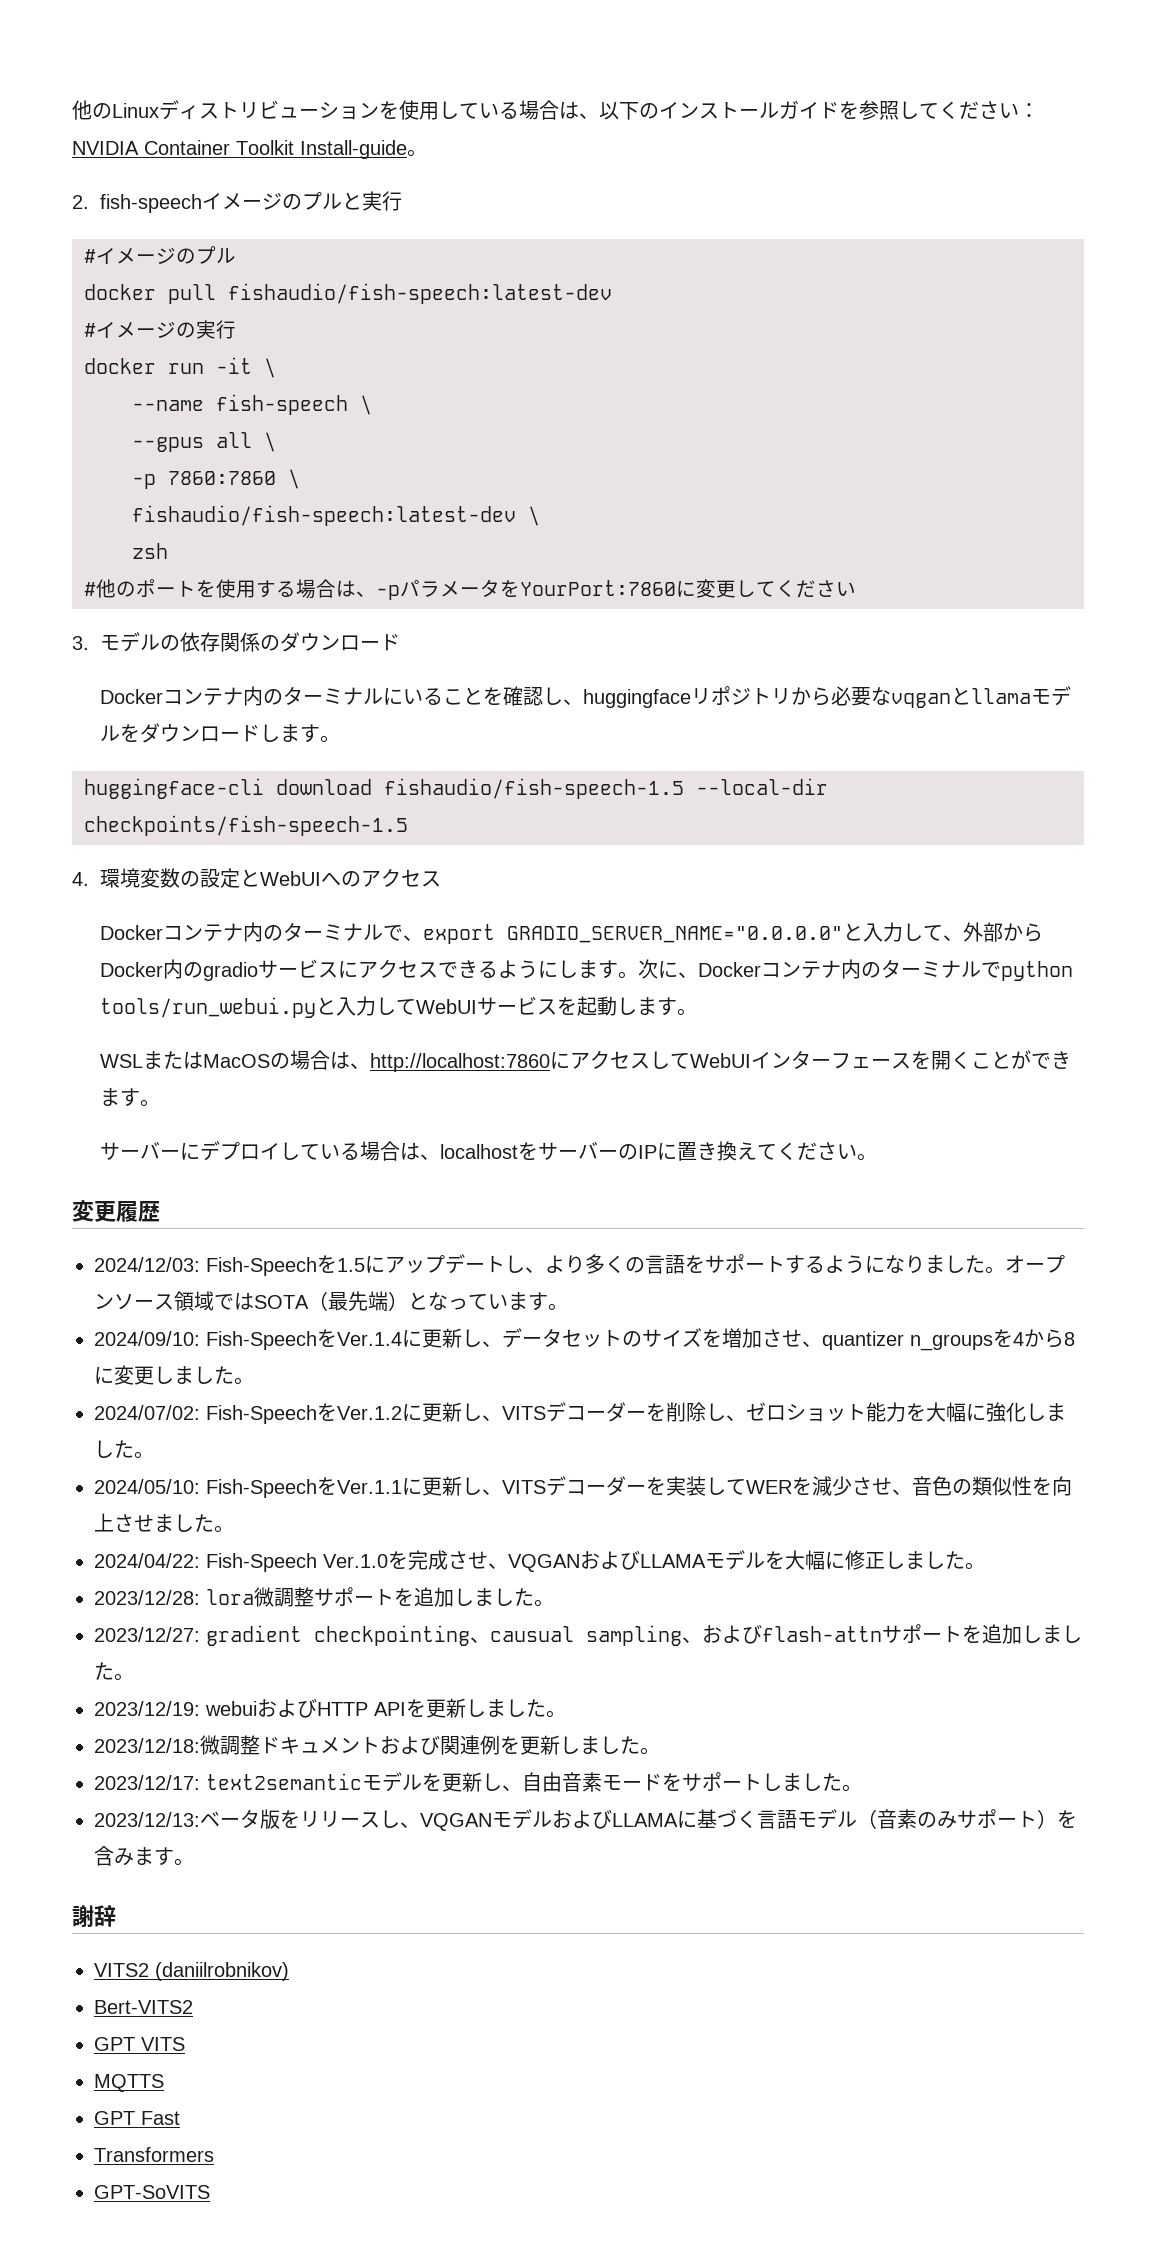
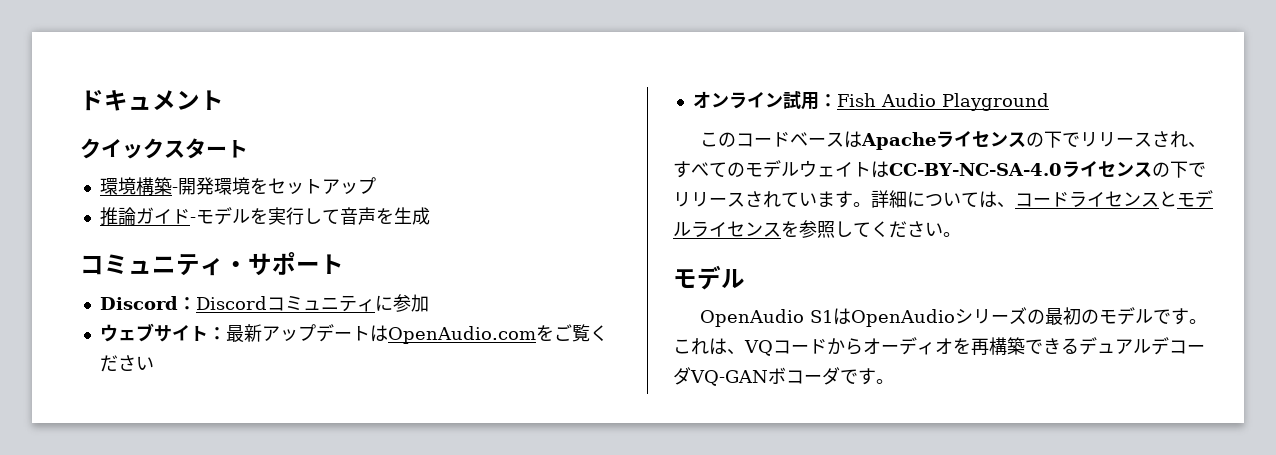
[72,100,839,120] 他のLinuxディストリビューションを使用している場合は、以下のインストールガイド -> [80,90,224,111] [80,138,248,159] [99,177,376,195] [99,207,430,226] [80,252,344,276] [99,294,429,312] [99,323,608,344] [99,355,154,372] [692,91,1049,111] [699,131,1206,150] [673,160,1206,178] [673,190,1213,208] [673,221,781,238] ドキュメント // クイックスタート // 環境構築-開発環境をセットアップ // 推論ガイド-モデルを実行して音声を生成 // コミュニティ・サポート // Discord：Discordコミュニティに参加 // ウェブサイト：最新アップデートはOpenAudio.comをご覧ください // オンライン試用：Fish Audio Playground // このコードベースはApacheライセンスの下でリリースされ、すべてのモデルウェイトはCC-BY-NC-SA-4.0ライセンスの下でリリースされています。詳細については、コードライセンスとモデルライセンス
[1019,103,1039,118] [72,140,427,159] [72,191,403,213] [84,246,236,264] [84,283,612,304] [84,320,236,339] [84,357,276,378] [132,394,372,415] [132,432,276,452] [132,469,300,489] [132,505,540,526] [132,543,168,559] [84,579,856,600] [72,632,401,652] [100,686,1072,708] [100,723,341,743] [84,778,828,799] [84,815,408,836] [72,868,442,888] [100,922,1044,944] [100,959,1074,981] [100,996,698,1018] [100,1050,1072,1072] [100,1088,161,1107] [100,1141,878,1161] [72,1200,160,1222] [94,1254,1065,1276] [94,1291,568,1311] [94,1328,1075,1351] [94,1365,254,1385] [94,1402,1066,1424] [94,1440,154,1459] [94,1476,1072,1498] [94,1513,234,1533] [94,1550,985,1572] [94,1587,554,1607] [94,1624,1082,1646] [94,1662,134,1681] [94,1698,566,1718] [94,1735,660,1755] [94,1772,862,1792] [94,1809,1077,1831] [94,1846,194,1866] [72,1905,116,1927] [94,1962,289,1981] [94,2000,193,2014] [94,2037,185,2051] [94,2074,164,2092] [94,2111,180,2125] [94,2147,214,2162] [94,2185,210,2199] ：NVIDIA Container Toolkit Install-guide。 // 2. fish-speechイメージのプルと実行 // #イメージのプル // docker pull fishaudio/fish-speech:latest-dev // #イメージの実行 // docker run -it \ // --name fish-speech \ // --gpus all \ // -p 7860:7860 \ // fishaudio/fish-speech:latest-dev \ // zsh // #他のポートを使用する場合は、-pパラメータをYourPort:7860に変更してください // 3.モデルの依存関係のダウンロード // Dockerコンテナ内のターミナルにいることを確認し、huggingfaceリポジトリから必要なvqganとllamaモデルをダウンロードします。 // huggingface-cli download fishaudio/fish-speech-1.5 --local-dir checkpoints/fish-speech-1.5 // 4.環境変数の設定とWebUIへのアクセス // Dockerコンテナ内のターミナルで、export GRADIO_SERVER_NAME="0.0.0.0"と入力して、外部からDocker内のgradioサービスにアクセスできるようにします。次に、Dockerコンテナ内のターミナルでpython tools/run_webui.pyと入力してWebUIサービスを起動します。 // WSLまたはMacOSの場合は、http://localhost:7860にアクセスしてWebUIインターフェースを開くことができます。 // サーバーにデプロイしている場合は、localhostをサーバーのIPに置き換えてください。 // 変更履歴 // 2024/12/03: Fish-Speechを1.5にアップデートし、より多くの言語をサポートするようになりました。オープンソース領域ではSOTA（最先端）となっています。 // 2024/09/10: Fish-SpeechをVer.1.4に更新し、データセットのサイズを増加させ、quantizer n_groupsを4から8に変更しました。 // 2024/07/02: Fish-SpeechをVer.1.2に更新し、VITSデコーダーを削除し、ゼロショット能力を大幅に強化しました。 // 2024/05/10: Fish-SpeechをVer.1.1に更新し、VITSデコーダーを実装してWERを減少させ、音色の類似性を向上させました。 // 2024/04/22: Fish-Speech Ver.1.0を完成させ、VQGANおよびLLAMAモデルを大幅に修正しました。 // 2023/12/28: lora微調整サポートを追加しました。 // 2023/12/27: gradient checkpointing、causual sampling、およびflash-attnサポートを追加しました。 // 2023/12/19: webuiおよびHTTP APIを更新しました。 // 2023/12/18:微調整ドキュメントおよび関連例を更新しました。 // 2023/12/17: text2semanticモデルを更新し、自由音素モードをサポートしました。 // 2023/12/13:ベータ版をリリースし、VQGANモデルおよびLLAMAに基づく言語モデル（音素のみサポート）を含みます。 // 謝辞 // VITS2 (daniilrobnikov) // Bert-VITS2 // GPT VITS // MQTTS // GPT Fast // Transformers // GPT-SoVITS -> [943,232,961,237] [673,265,745,290] [699,307,1207,327] [673,337,1205,356] [673,367,894,386] 。 // モデル // OpenAudio S1はOpenAudioシリーズの最初のモデルです。これは、VQコードからオーディオを再構築できるデュアルデコーダVQ-GANボコーダです。

